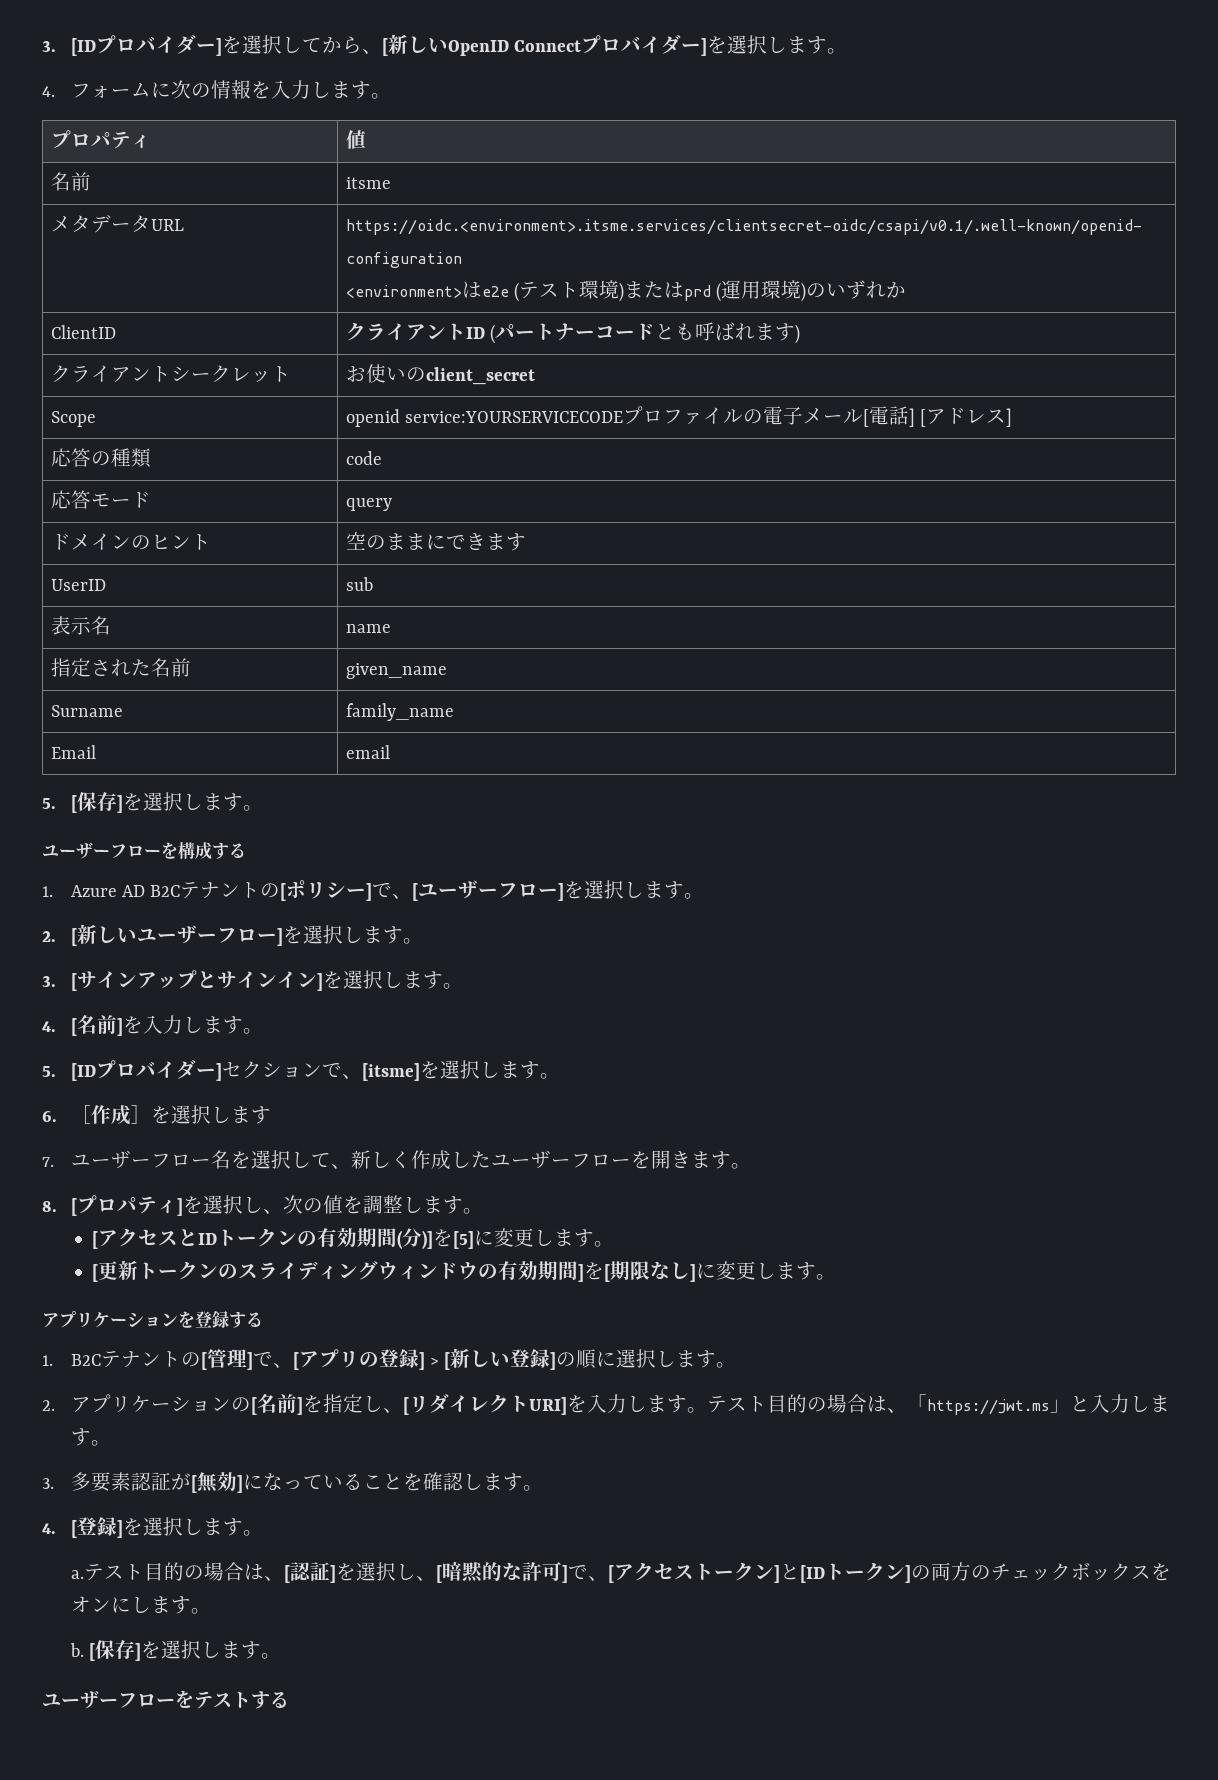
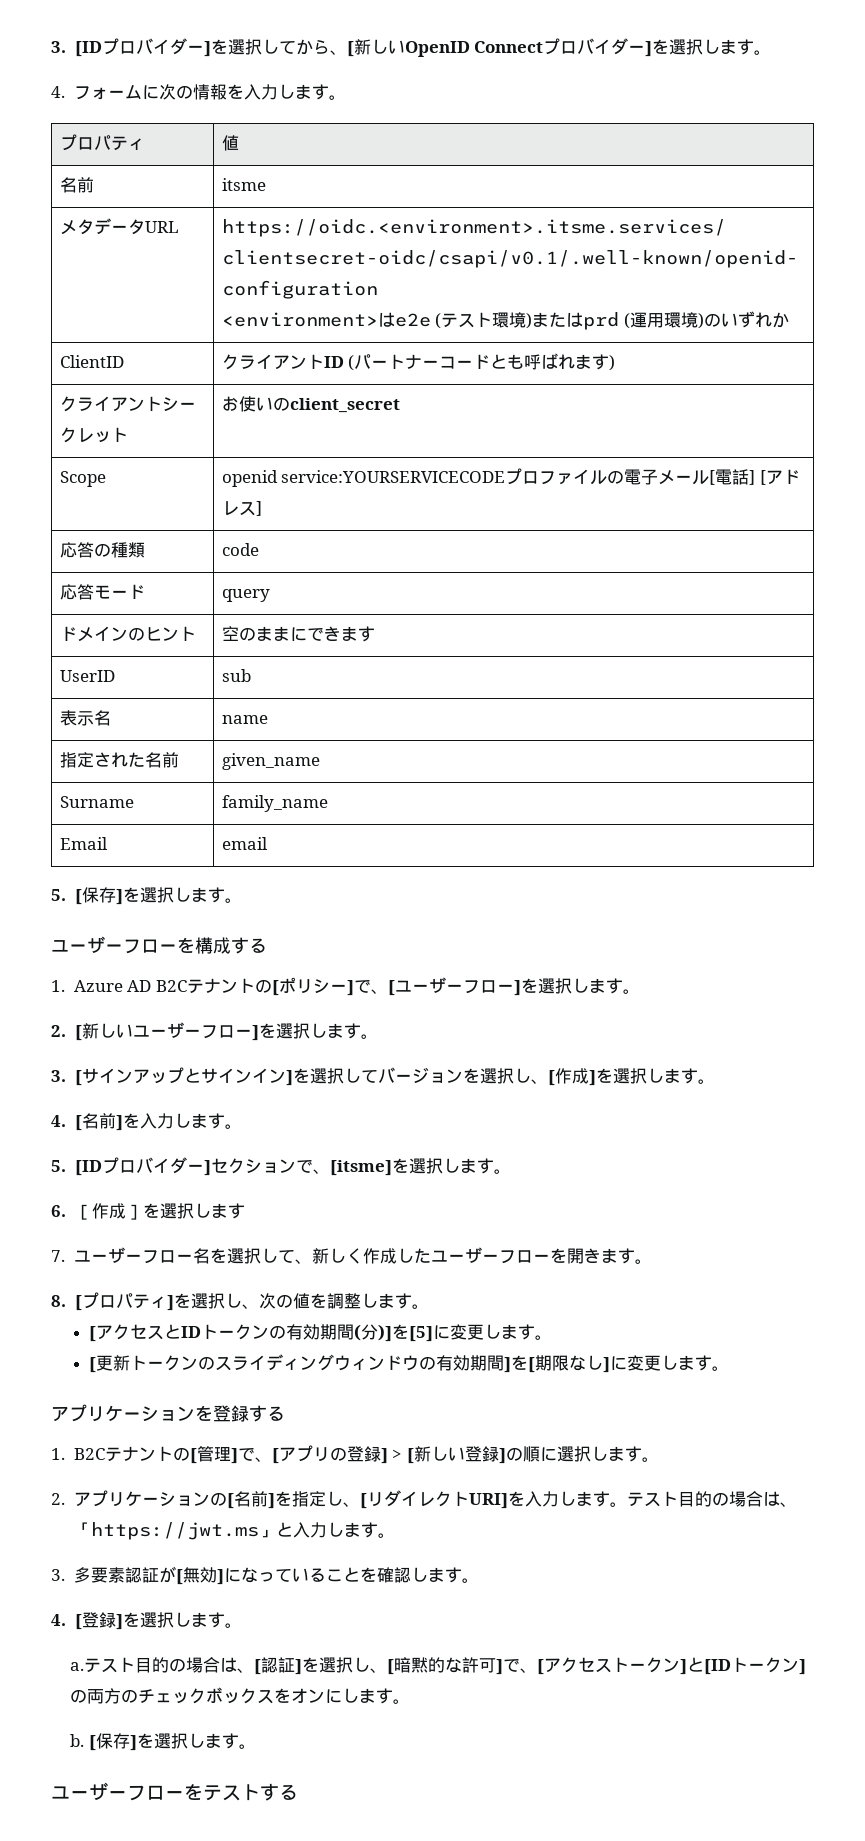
(403, 979) none -> [360,1067,664,1086] てバージョンを選択し、[作成]を選択し

